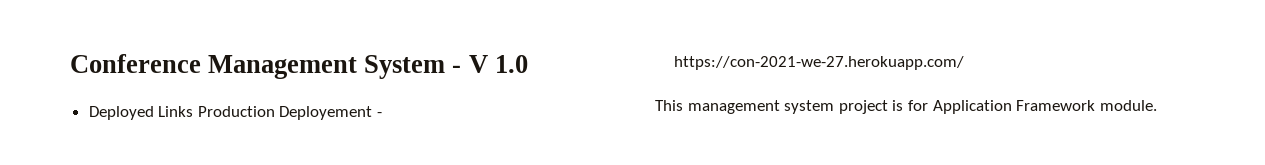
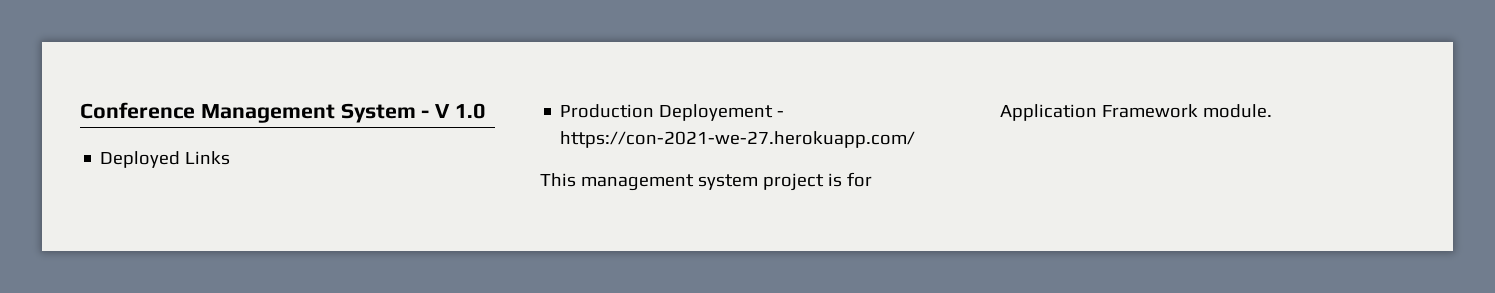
(194, 111) none -> (231, 158) //

